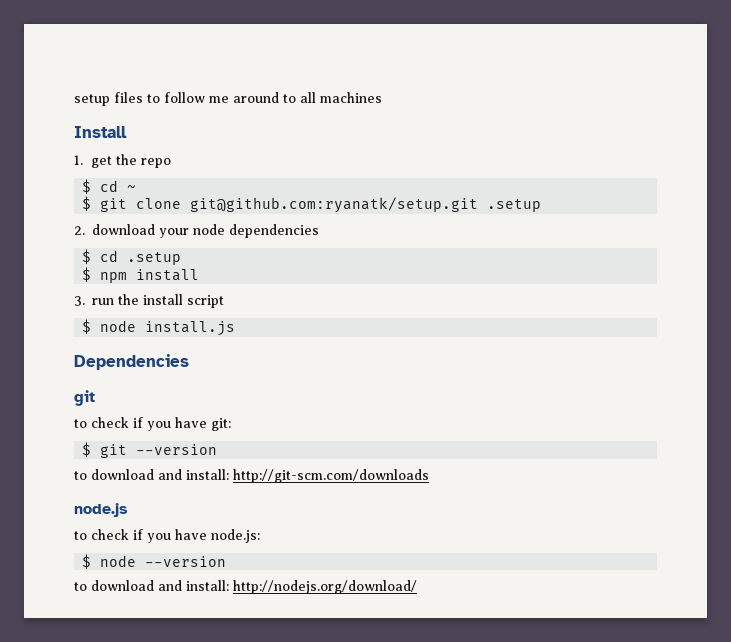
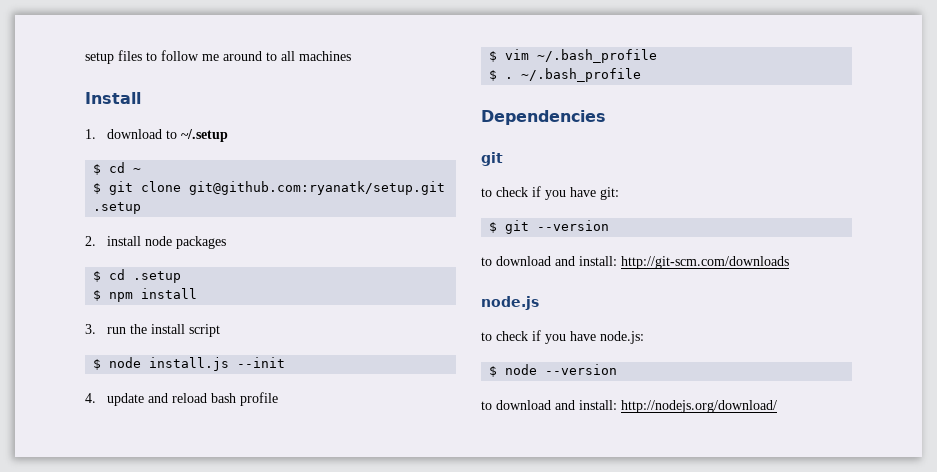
[90,154,171,168] get the repo -> [106,129,228,142] download to ~/.setup
[92,224,319,238] download your node dependencies -> [106,236,226,249] install node packages
(236, 328) none -> [237,357,286,368] [85,392,278,406] [489,49,658,63] [489,68,642,82] --init // 4. update and reload bash profile // $ vim ~/.bash_profile // $ . ~/.bash_profile

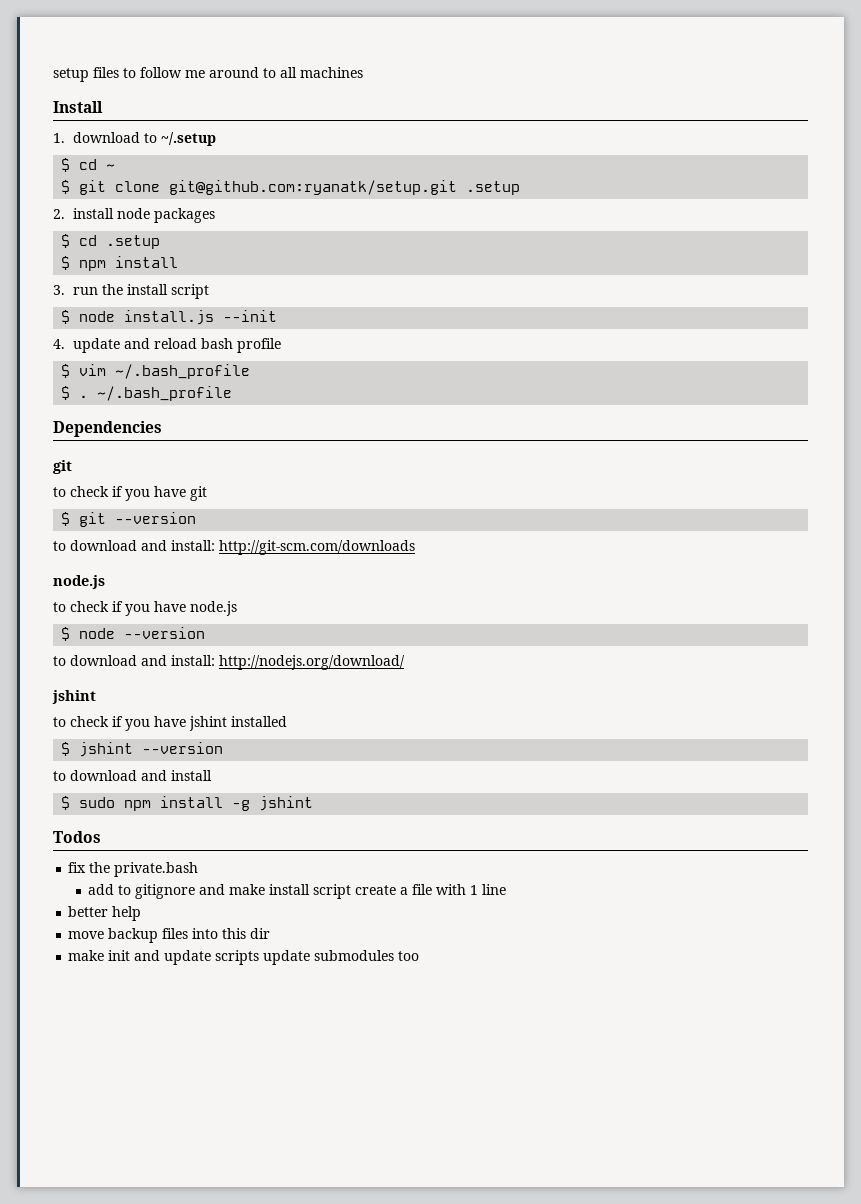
[600,187,619,200] git: -> [190,486,207,501] git
[600,331,644,344] node.js: -> [190,601,237,616] node.js
(777, 406) none -> [52,690,96,704] [53,716,287,731] [61,742,224,757] [53,770,212,781] [61,796,314,811] [53,831,101,843] [68,862,199,877] [88,884,507,899] [68,906,142,921] [68,928,271,943] [68,950,420,965] // jshint // to check if you have jshint installed // $ jshint --version // to download and install // $ sudo npm install -g jshint // Todos // fix the private.bash // add to gitignore and make install script create a file with 1 line // better help // move backup files into this dir // make init and update scripts update submodules too

